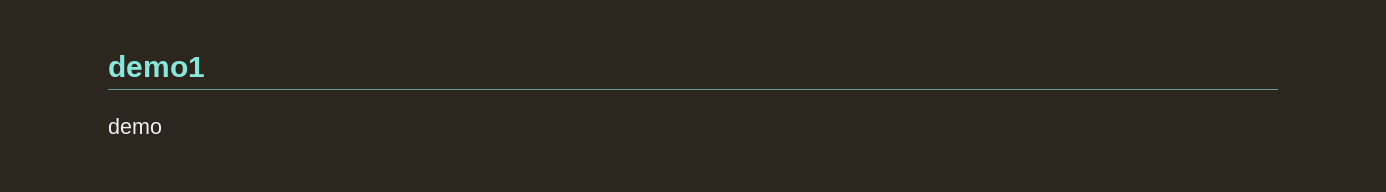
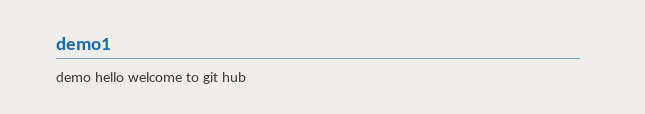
(162, 126) none -> [94,72,246,84] hello welcome to git hub

